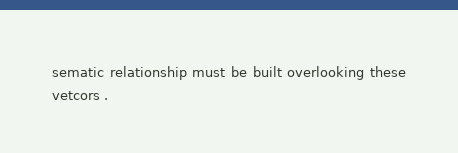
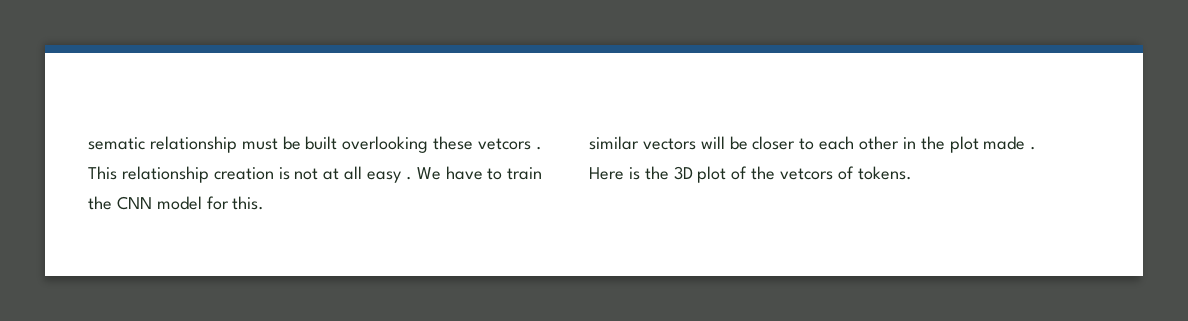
(108, 99) none -> [88,166,543,183] [88,196,265,210] [589,136,1037,153] [589,166,912,183] This relationship creation is not at all easy . We have to train the CNN model for this. // similar vectors will be closer to each other in the plot made . Here is the 3D plot of the vetcors of tokens.

